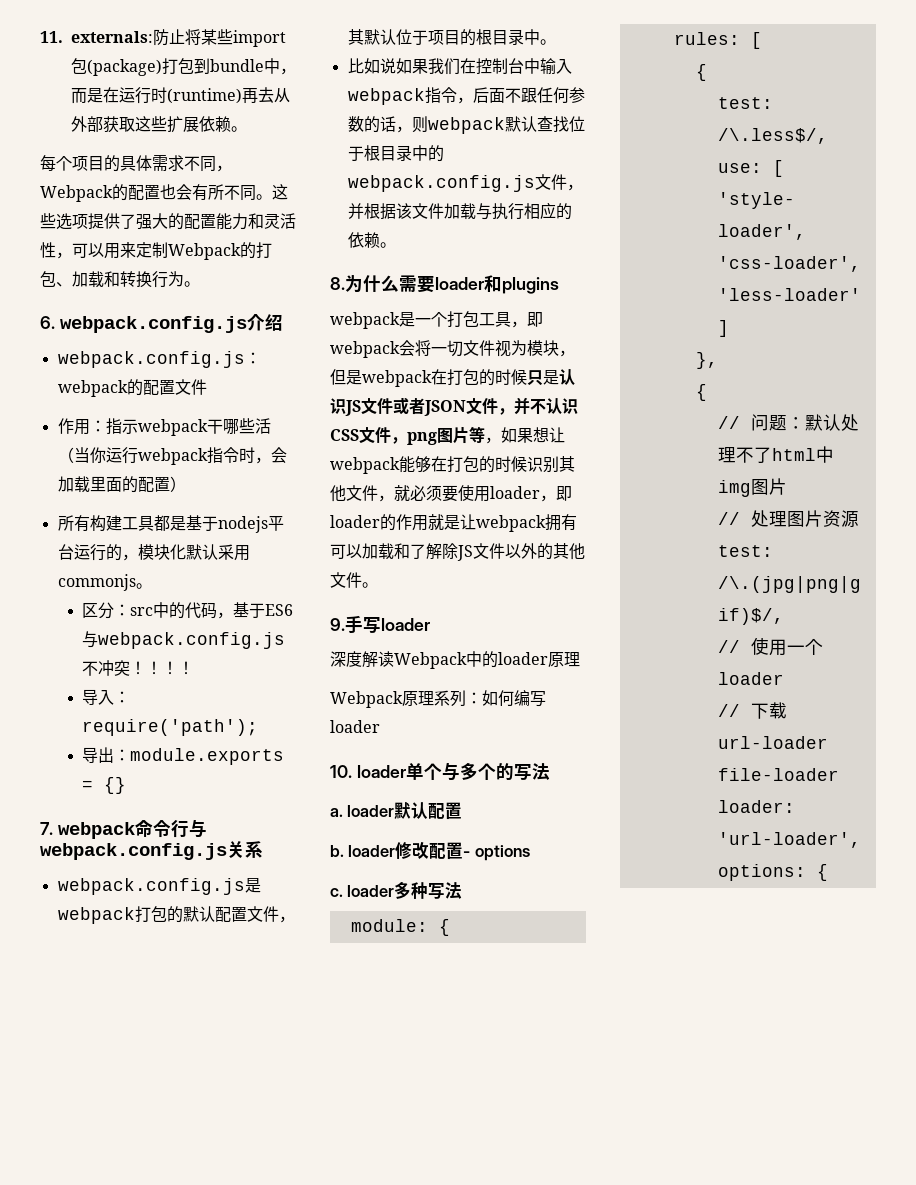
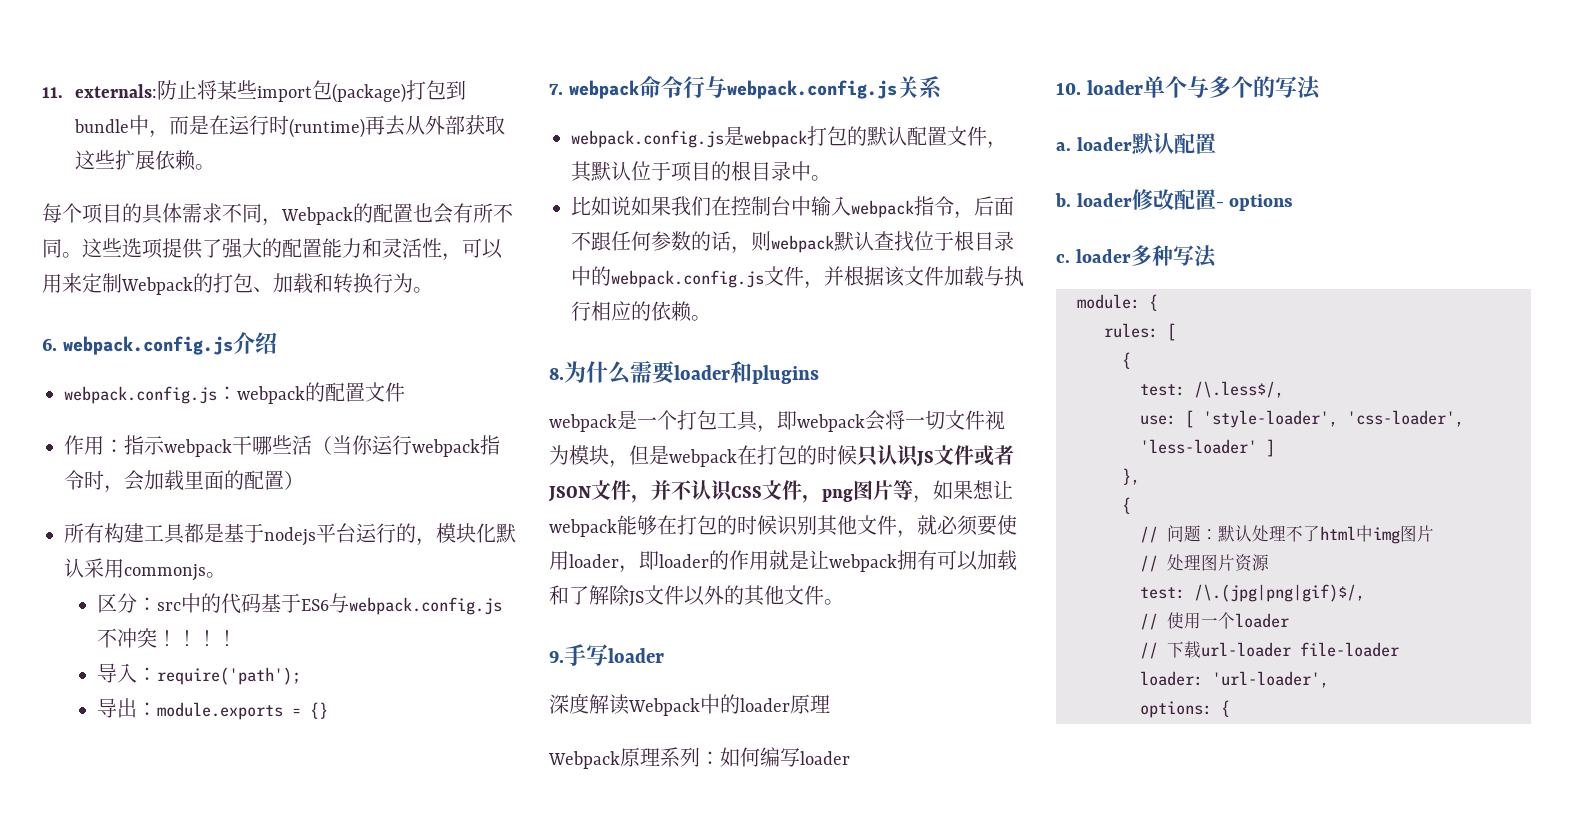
[217,612,234,619] ， -> (261, 603) none
[543,370,559,385] 是 -> (878, 456) none

